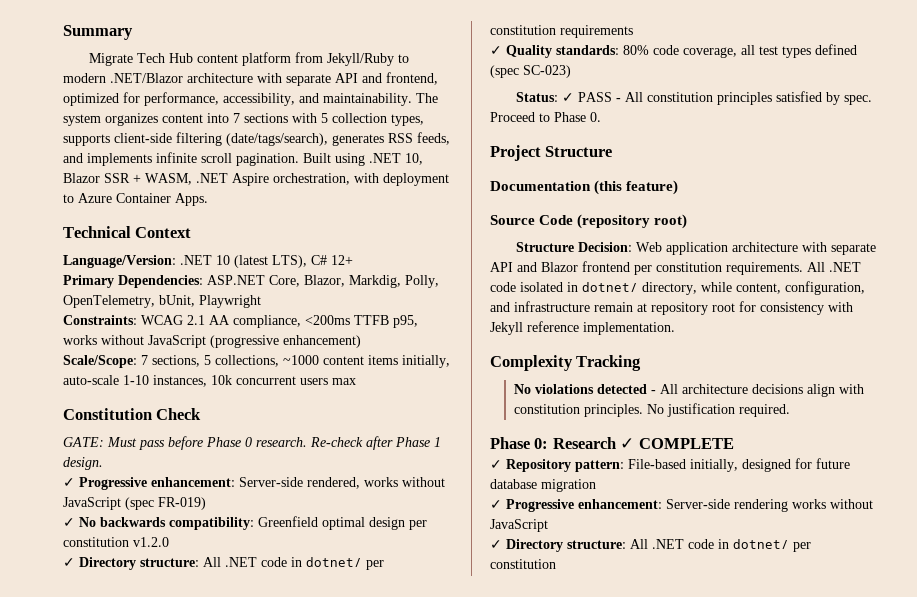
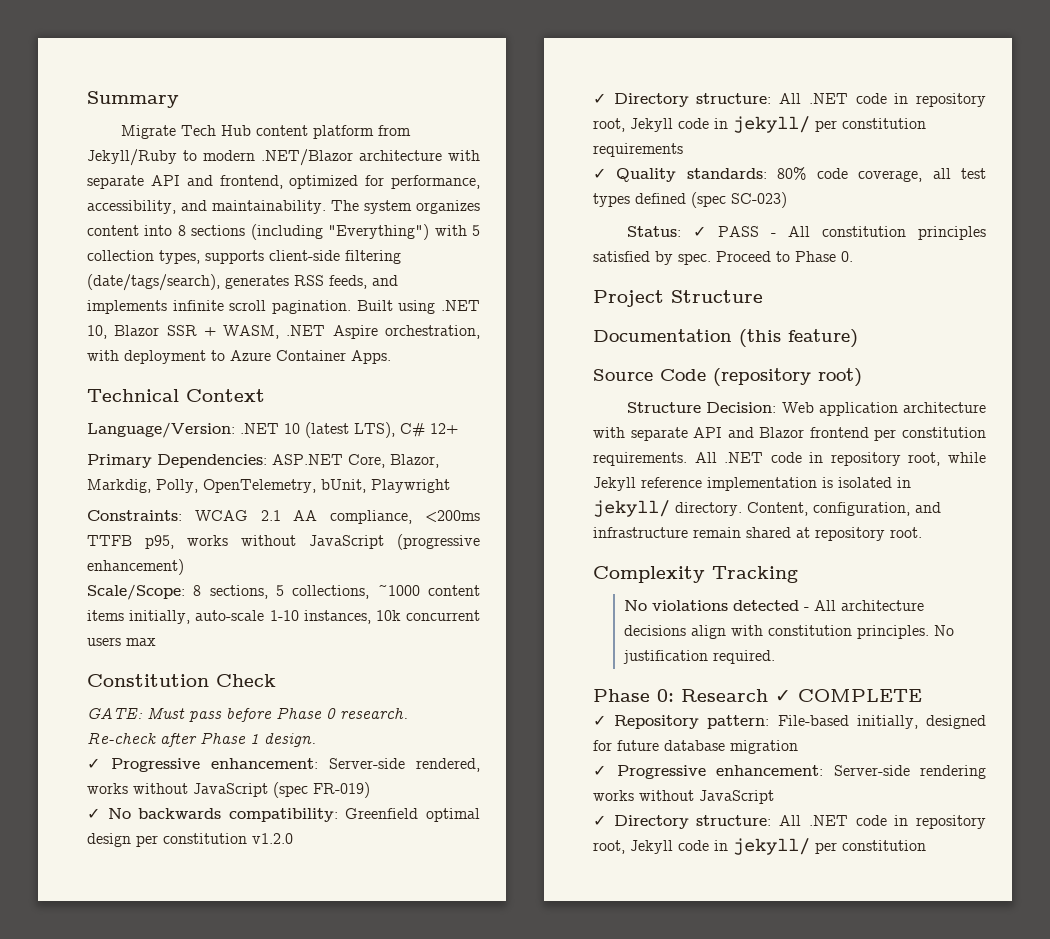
[233,113,288,123] 7 sections -> [177,224,430,240] 8 sections (including "Everything")
[141,355,148,365] 7 -> [193,585,202,596] 8
[306,557,362,567] dotnet/ -> [916,93,986,107] [593,116,810,133] repository root, Jekyll code in jekyll/
[520,282,781,295] isolated in dotnet/ directory, while content, -> [809,452,986,466] [593,477,911,491] [593,500,808,517] in repository root, while Jekyll reference implementation is isolated in jekyll/ directory. Content,
(633, 307) none -> [746,527,791,538] shared
[712,301,853,315] [490,321,675,335] root for consistency with Jekyll reference implementation. -> [890,527,922,538] root.
[733,539,789,549] dotnet/ -> [916,815,986,829] [593,838,810,855] repository root, Jekyll code in jekyll/

